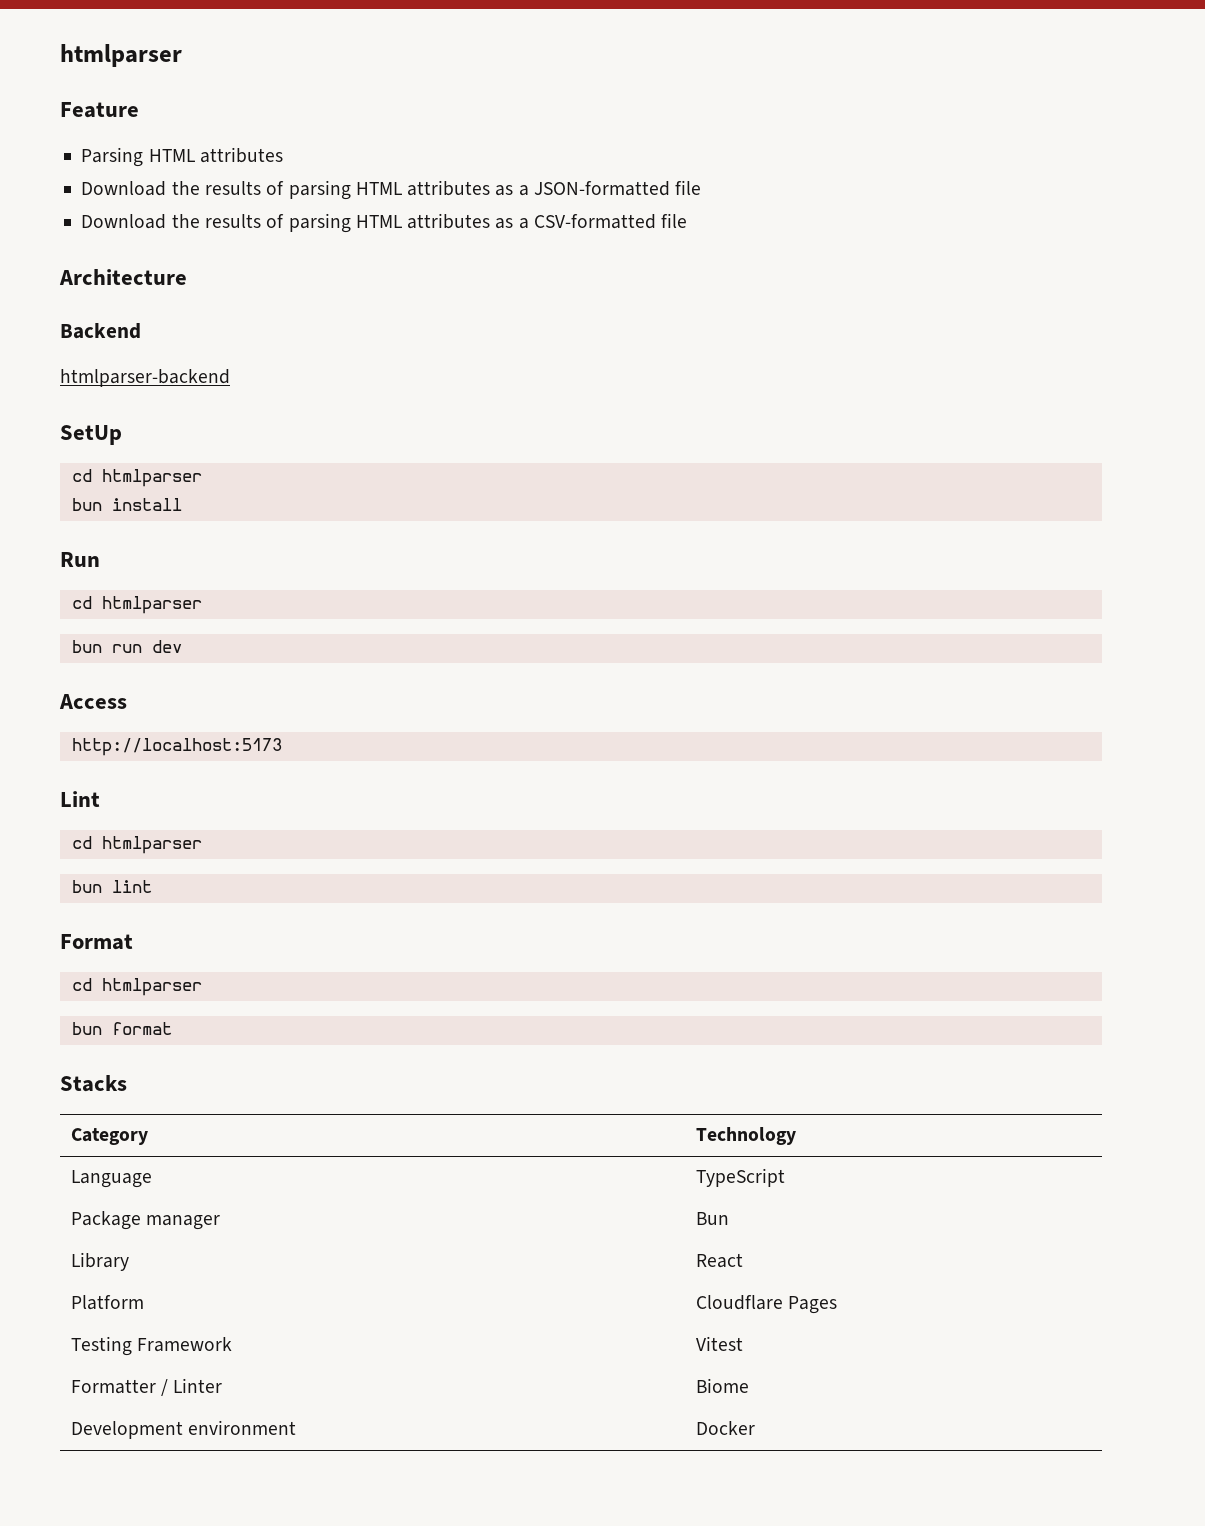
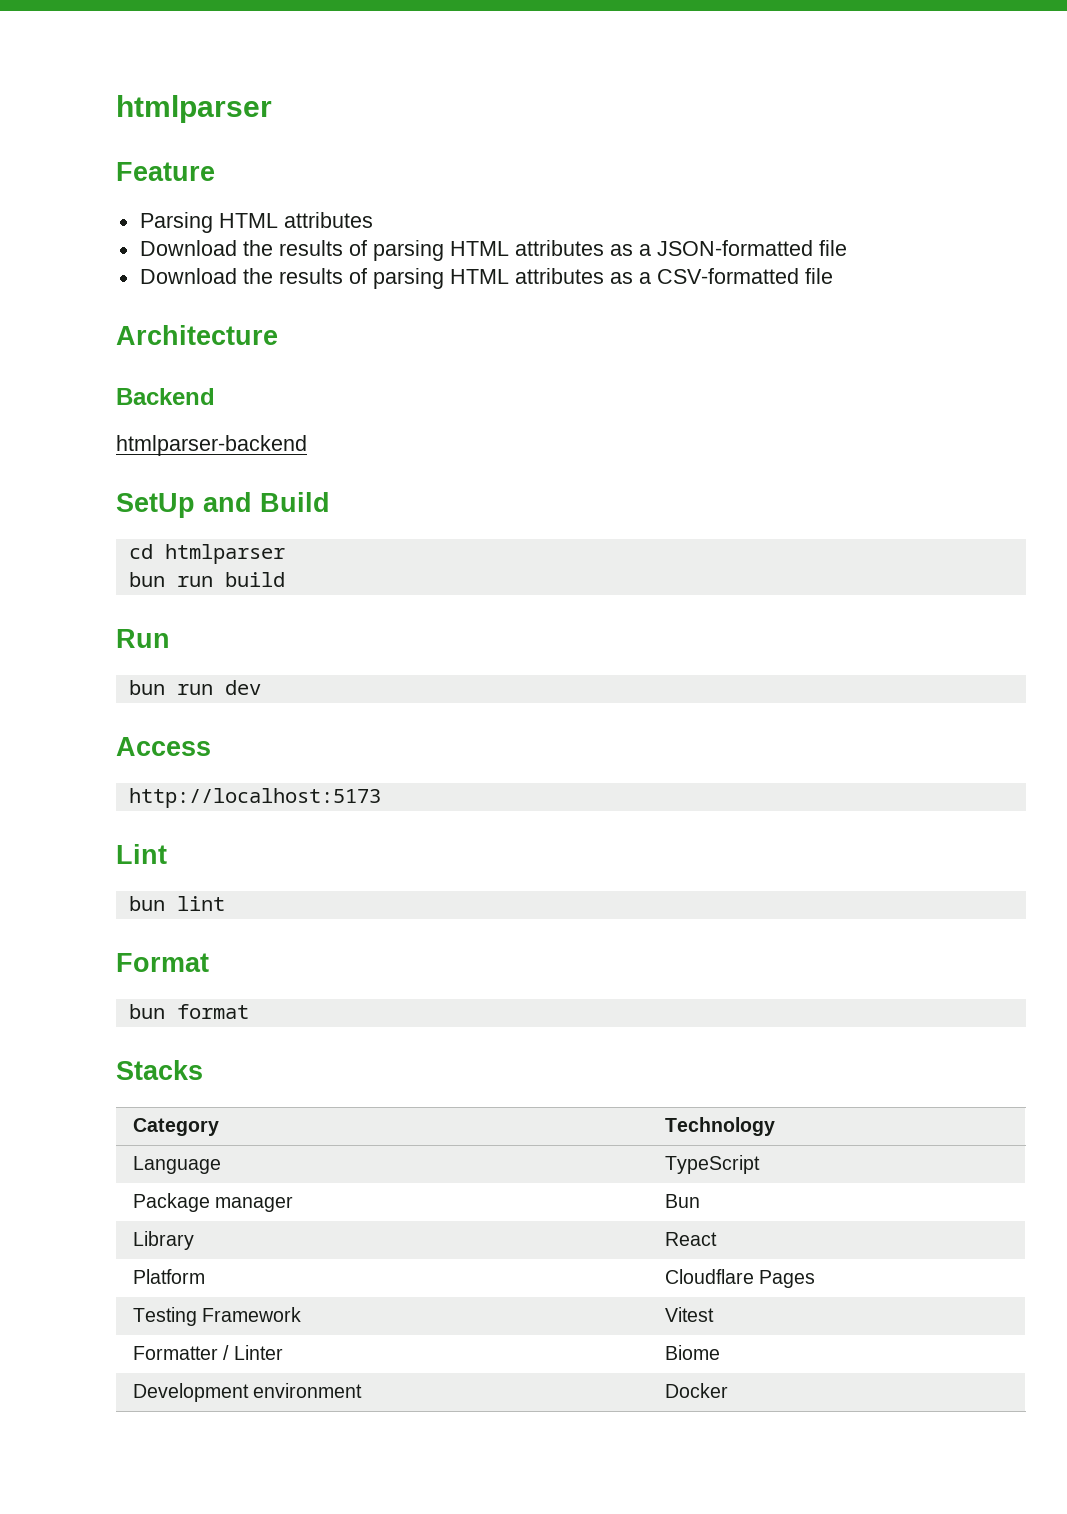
[71,469,202,487] [71,498,182,511] // cd htmlparser // bun install -> [203,492,330,512] [128,544,285,564] [128,572,285,587] and Build // cd htmlparser // bun run build
[71,596,202,614] // cd htmlparser -> (170, 638) none
[71,836,202,854] // cd htmlparser -> (167, 854) none
[71,978,202,996] // cd htmlparser -> (209, 962) none

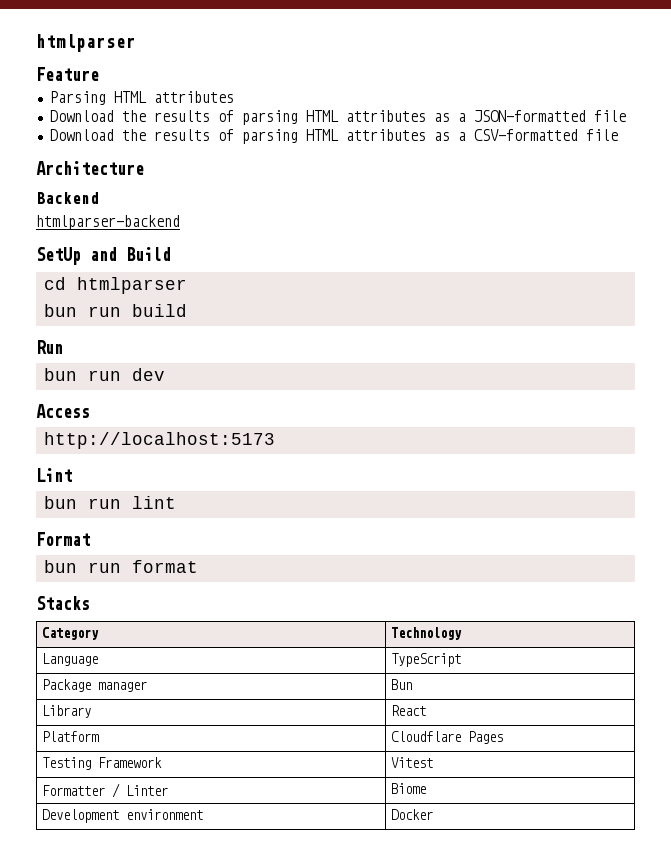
(165, 903) none -> [87,498,121,509] run
(165, 1011) none -> [87,562,121,573] run

